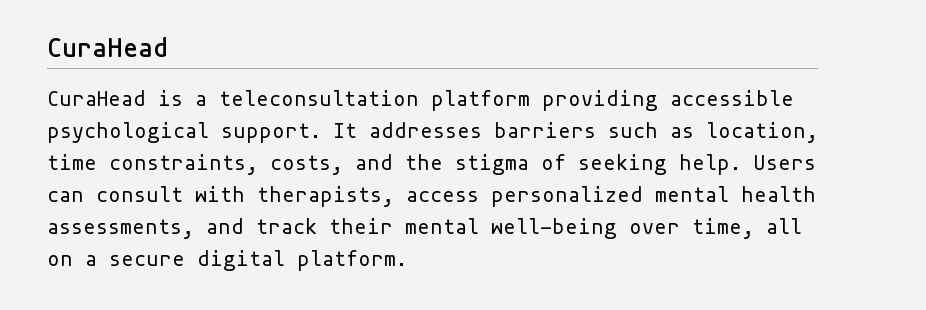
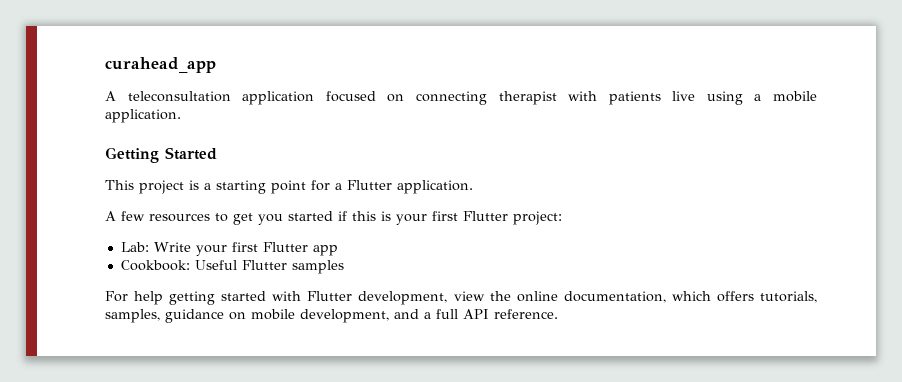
[47,37,168,57] [47,90,794,111] [47,122,818,143] [47,154,816,175] [47,186,816,207] [47,218,802,239] [47,250,407,271] CuraHead // CuraHead is a teleconsultation platform providing accessible psychological support. It addresses barriers such as location, time constraints, costs, and the stigma of seeking help. Users can consult with therapists, access personalized mental health assessments, and track their mental well-being over time, all on a secure digital platform. -> [105,57,216,73] [105,91,817,105] [105,109,181,123] [105,147,217,163] [105,180,473,194] [105,211,562,225] [120,242,338,256] [120,260,344,274] [105,291,818,305] [105,309,558,323] curahead_app // A teleconsultation application focused on connecting therapist with patients live using a mobile application. // Getting Started // This project is a starting point for a Flutter application. // A few resources to get you started if this is your first Flutter project: // Lab: Write your first Flutter app // Cookbook: Useful Flutter samples // For help getting started with Flutter development, view the online documentation, which offers tutorials, samples, guidance on mobile development, and a full API reference.

